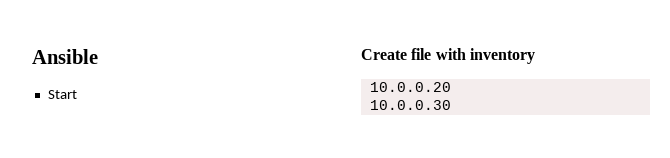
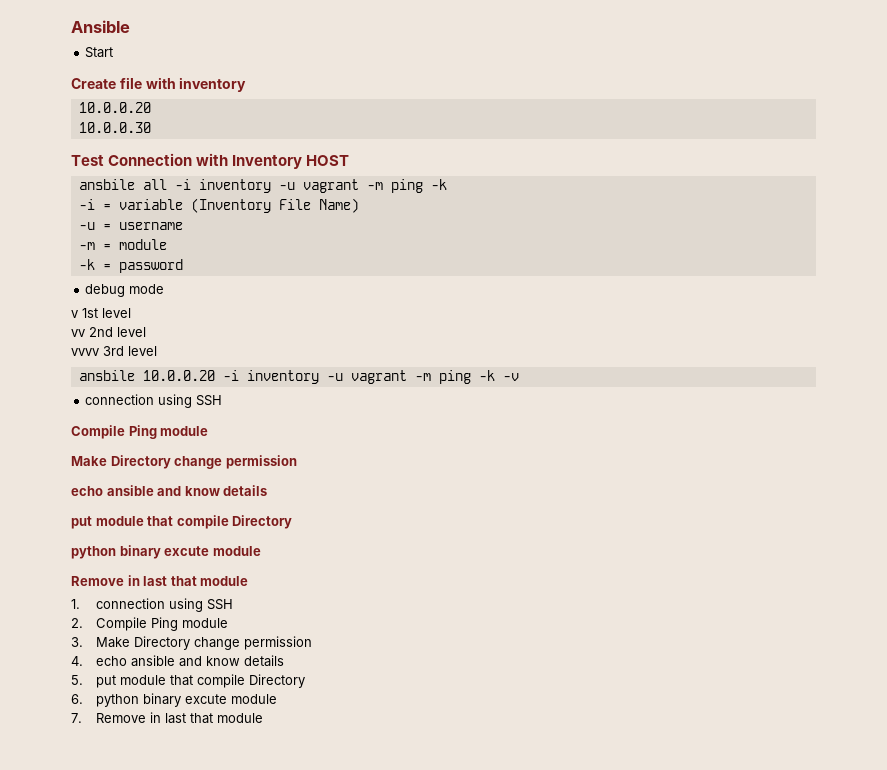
(451, 105) none -> [71,153,350,169] [78,179,447,193] [78,198,359,213] [78,222,183,230] [78,239,167,250] [78,259,183,273] [85,284,165,297] [71,308,131,318] [71,327,146,337] [71,346,157,356] [78,370,519,384] [85,394,223,408] [71,425,209,439] [71,455,297,469] [71,485,268,496] [71,515,293,529] [71,545,261,559] [71,575,249,586] [71,598,234,612] [71,617,229,631] [71,636,313,650] [71,655,285,667] [71,674,306,688] [71,693,278,707] [71,712,264,724] // Test Connection with Inventory HOST // ansbile all -i inventory -u vagrant -m ping -k // -i = variable (Inventory File Name) // -u = username // -m = module // -k = password // debug mode // v 1st level // vv 2nd level // vvvv 3rd level // ansbile 10.0.0.20 -i inventory -u vagrant -m ping -k -v // connection using SSH // Compile Ping module // Make Directory change permission // echo ansible and know details // put module that compile Directory // python binary excute module // Remove in last that module // 1. connection using SSH // 2. Compile Ping module // 3. Make Directory change permission // 4. echo ansible and know details // 5. put module that compile Directory // 6. python binary excute module // 7. Remove in last that module

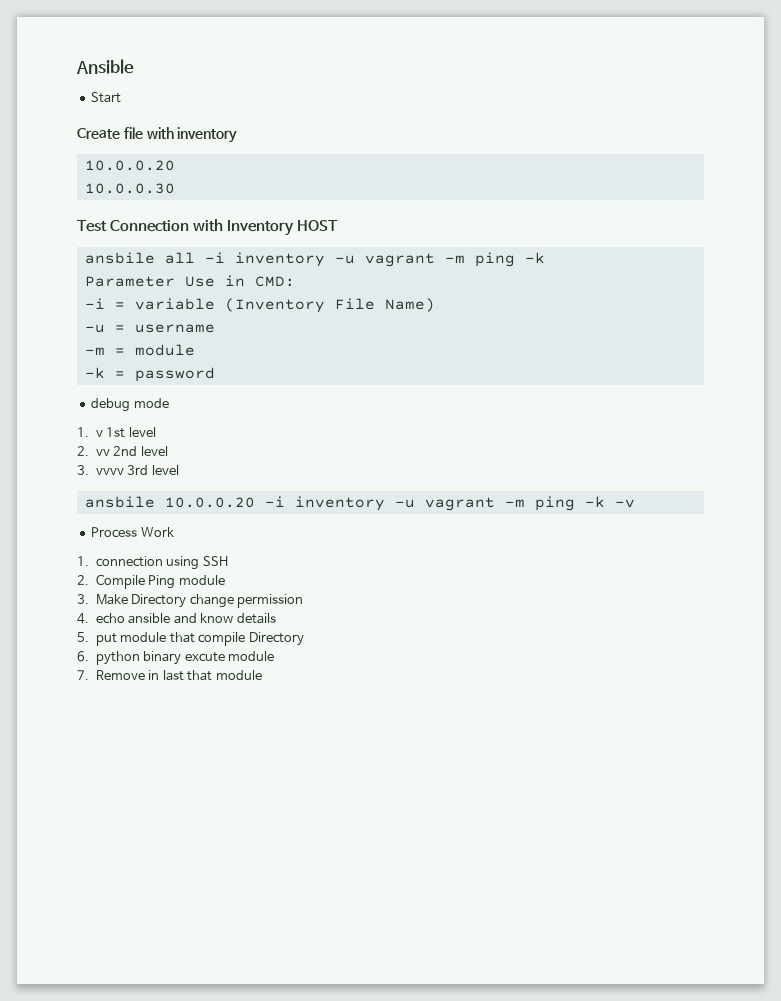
(447, 184) none -> [84,275,295,287] // Parameter Use in CMD:
(165, 289) none -> [77,427,89,437] 1.
(131, 313) none -> [77,446,89,456] 2.
(146, 332) none -> [77,465,89,475] 3.
[85,394,223,408] [71,425,209,439] [71,455,297,469] [71,485,268,496] [71,515,293,529] [71,545,261,559] [71,575,249,586] connection using SSH // Compile Ping module // Make Directory change permission // echo ansible and know details // put module that compile Directory // python binary excute module // Remove in last that module -> [91,527,174,538] Process Work

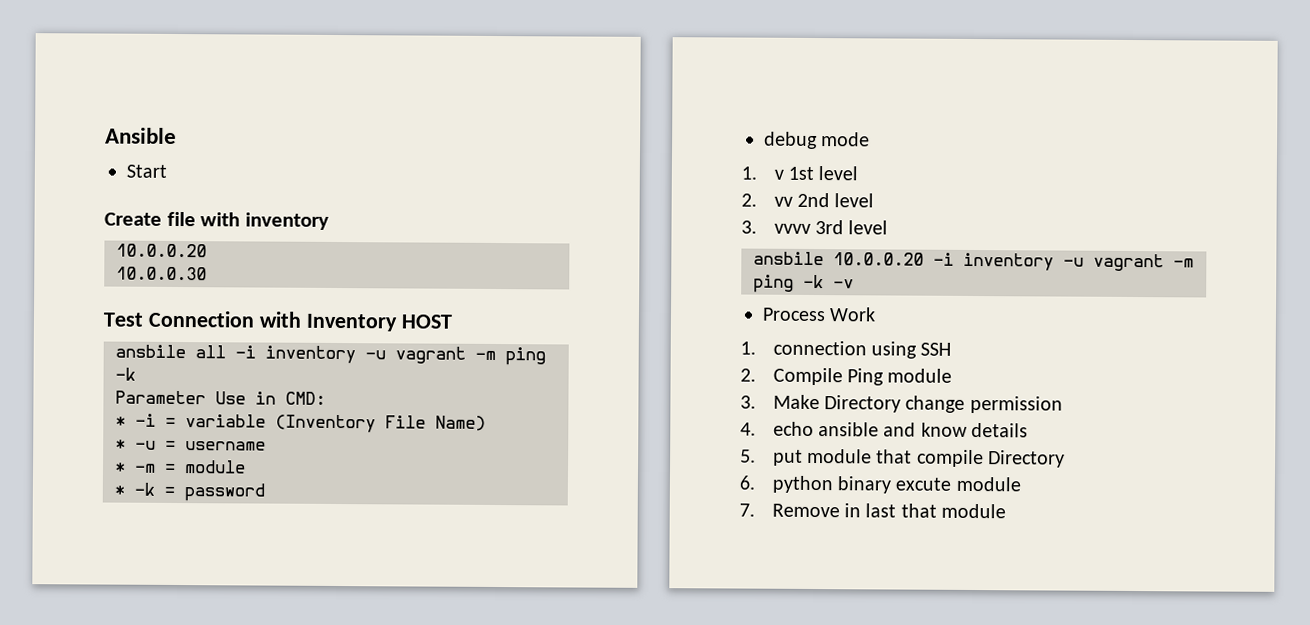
(295, 281) none -> [115,416,126,427] *
(435, 305) none -> [115,439,126,450] *
(215, 328) none -> [114,462,126,473] *
(195, 350) none -> [114,485,125,496] *

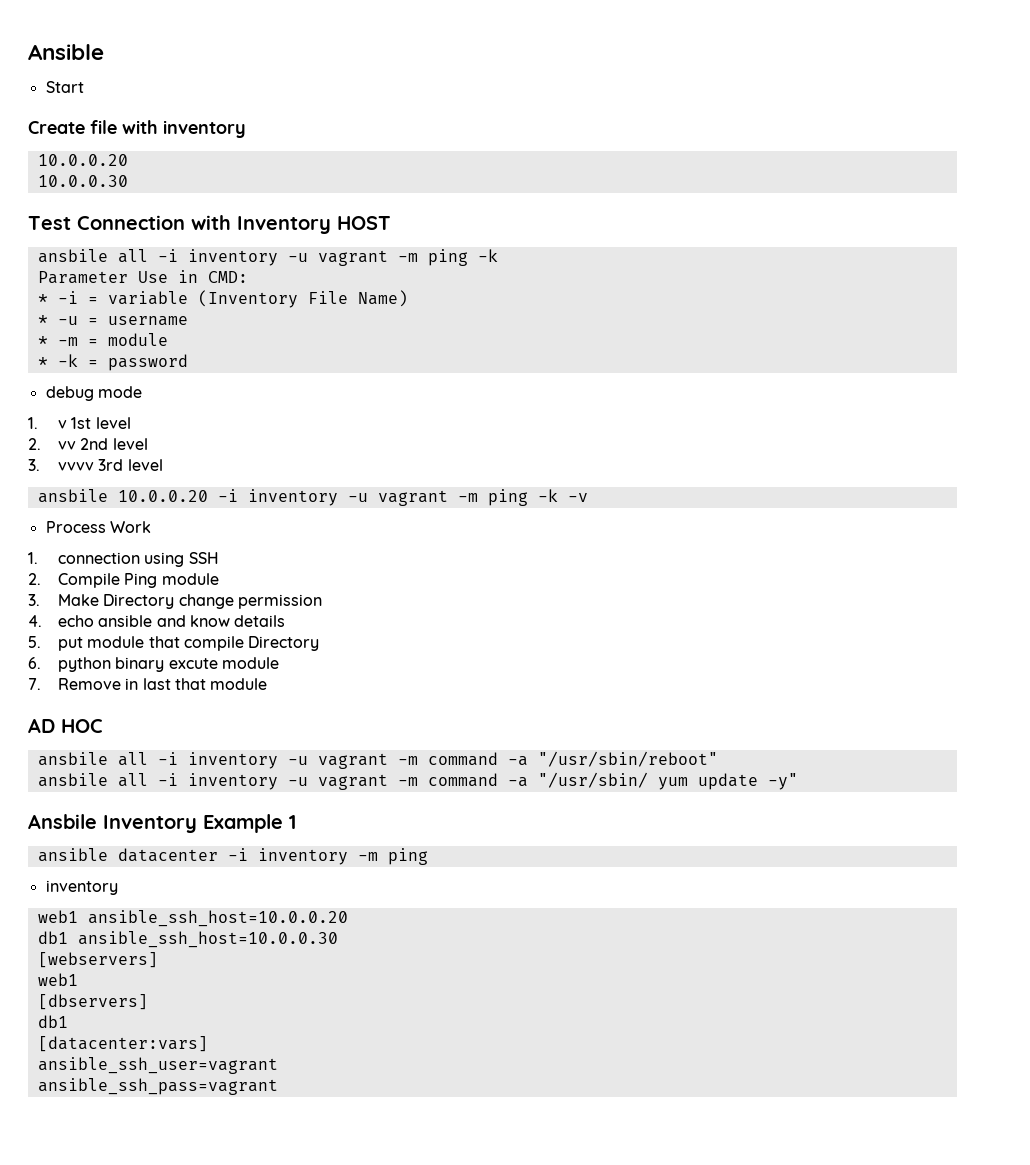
(1007, 511) none -> [28,718,103,733] [37,751,718,769] [37,772,798,790] [28,814,296,833] [37,848,428,865] [45,880,118,895] [37,910,348,927] [37,931,338,948] [37,952,158,968] [37,973,78,986] [37,994,148,1010] [37,1015,68,1028] [37,1036,208,1052] [37,1057,278,1074] [37,1078,278,1095] // AD HOC // ansbile all -i inventory -u vagrant -m command -a "/usr/sbin/reboot" // ansbile all -i inventory -u vagrant -m command -a "/usr/sbin/ yum update -y" // Ansbile Inventory Example 1 // ansible datacenter -i inventory -m ping // inventory // web1 ansible_ssh_host=10.0.0.20 // db1 ansible_ssh_host=10.0.0.30 // [webservers] // web1 // [dbservers] // db1 // [datacenter:vars] // ansible_ssh_user=vagrant // ansible_ssh_pass=vagrant

